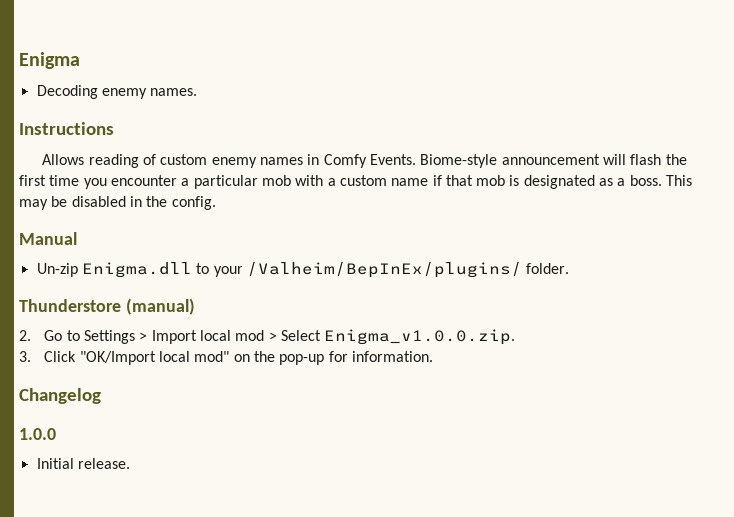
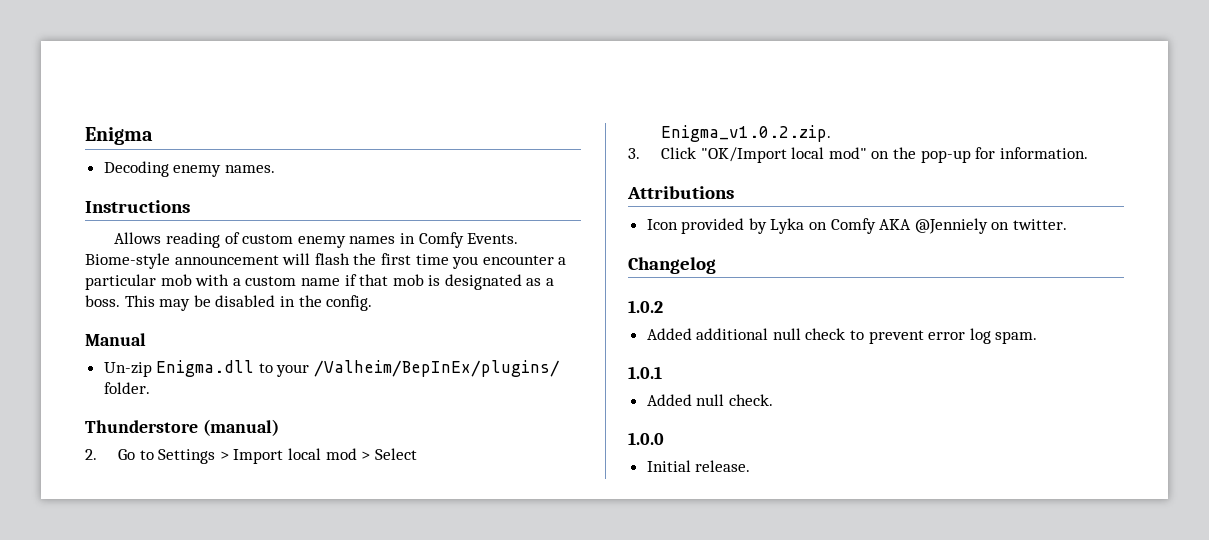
[324,329,516,345] Enigma_v1.0.0.zip. -> [661,125,832,142] Enigma_v1.0.2.zip.
[19,388,101,404] Changelog -> [627,186,734,199] [646,218,1068,234] [628,257,716,274] [628,300,663,313] [646,328,1038,344] [628,366,662,379] [646,394,773,406] Attributions // Icon provided by Lyka on Comfy AKA @Jenniely on twitter. // Changelog // 1.0.2 // Added additional null check to prevent error log spam. // 1.0.1 // Added null check.

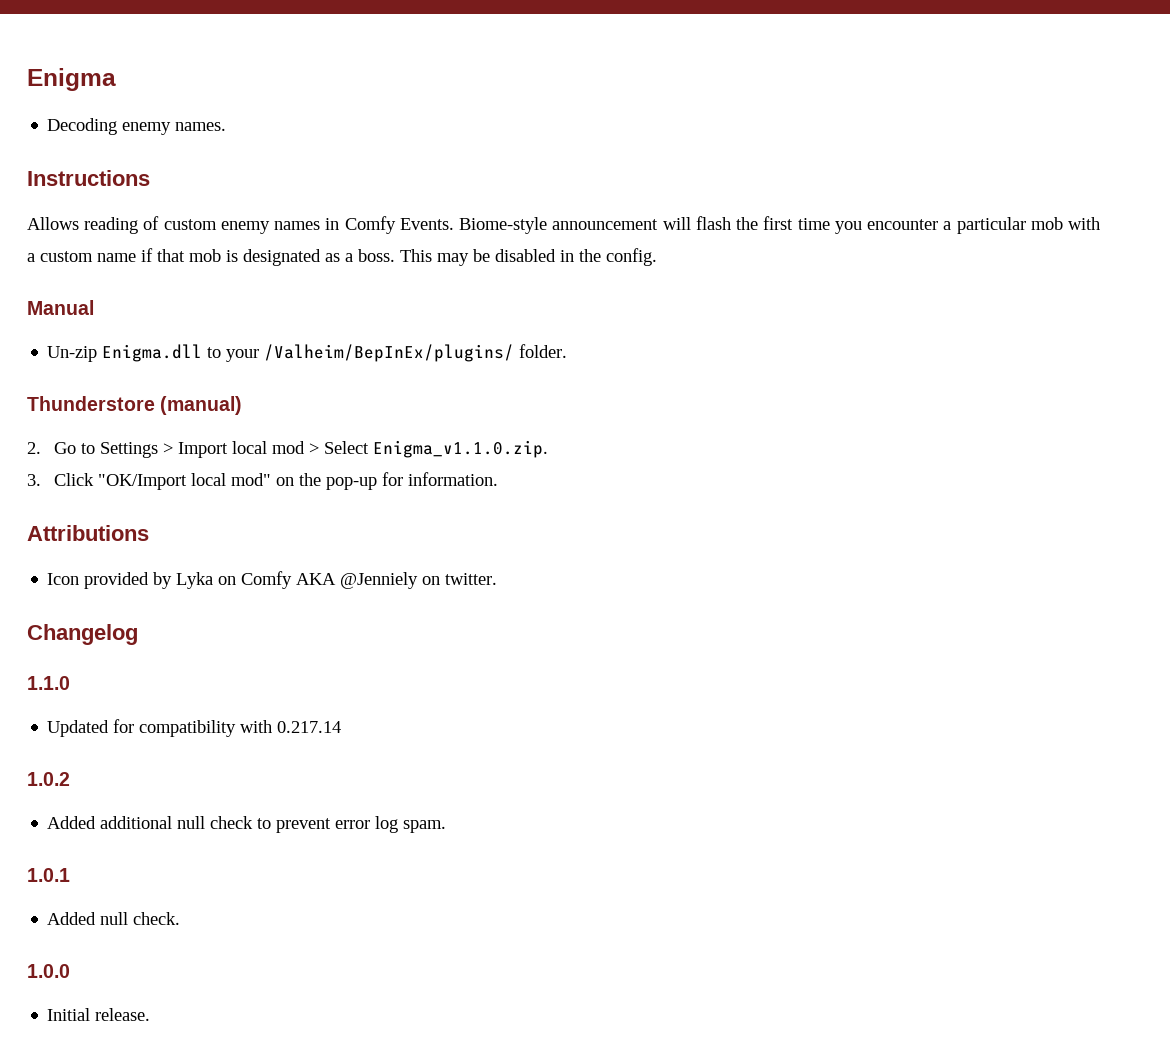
[661,125,832,142] Enigma_v1.0.2.zip. -> [373,440,549,458] Enigma_v1.1.0.zip.
(716, 265) none -> [27,676,70,690] [47,719,342,737] // 1.1.0 // Updated for compatibility with 0.217.14

